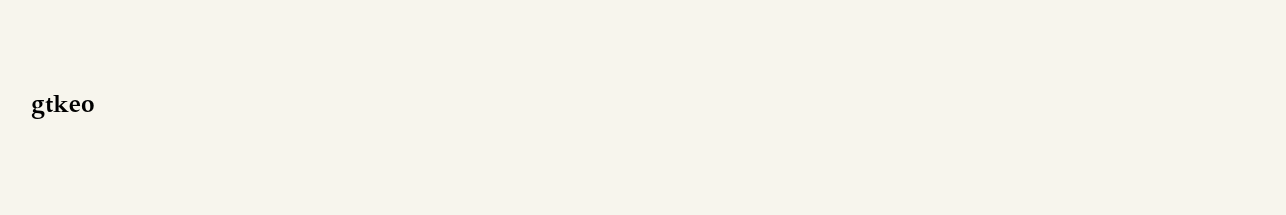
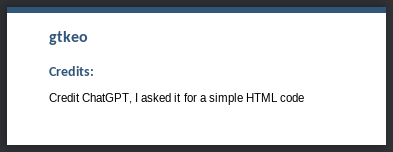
(94, 107) none -> [49,66,94,76] [49,93,304,105] // Credits: // Credit ChatGPT, I asked it for a simple HTML code

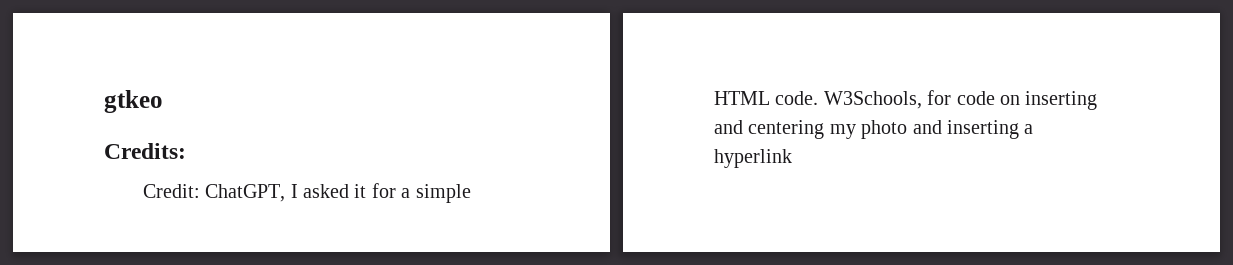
[49,93,80,102] Credit -> [142,184,200,198] Credit:
[279,93,304,102] code -> [775,90,1098,110] [714,120,1034,139] [714,149,792,168] code. W3Schools, for code on inserting and centering my photo and inserting a hyperlink

